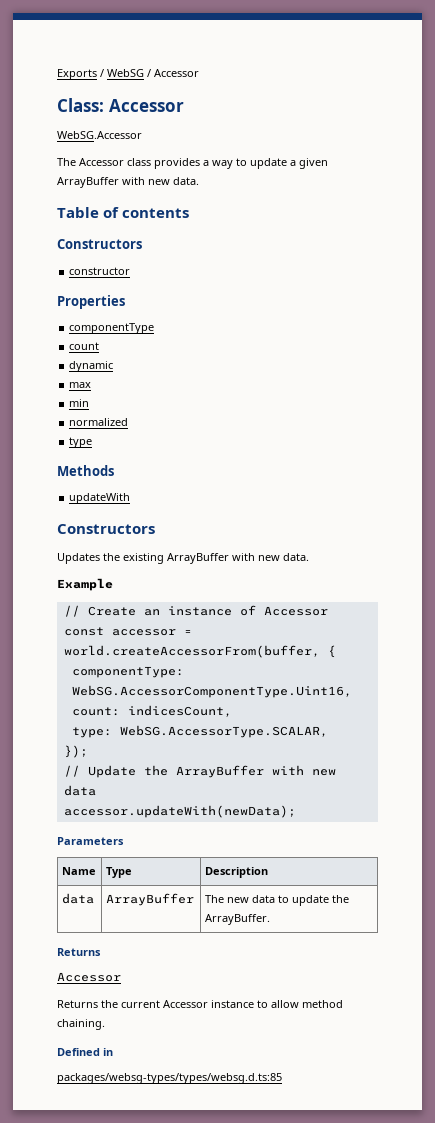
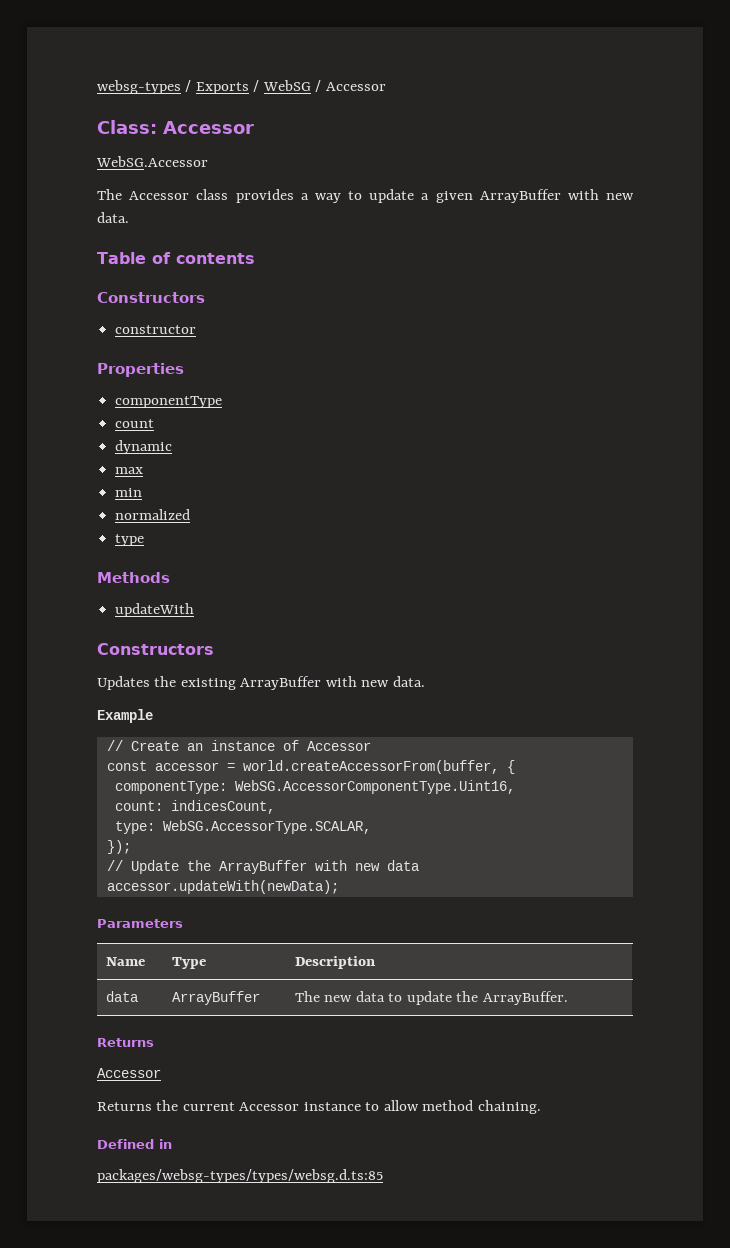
(57, 74) none -> [97,80,192,94] websg-types /

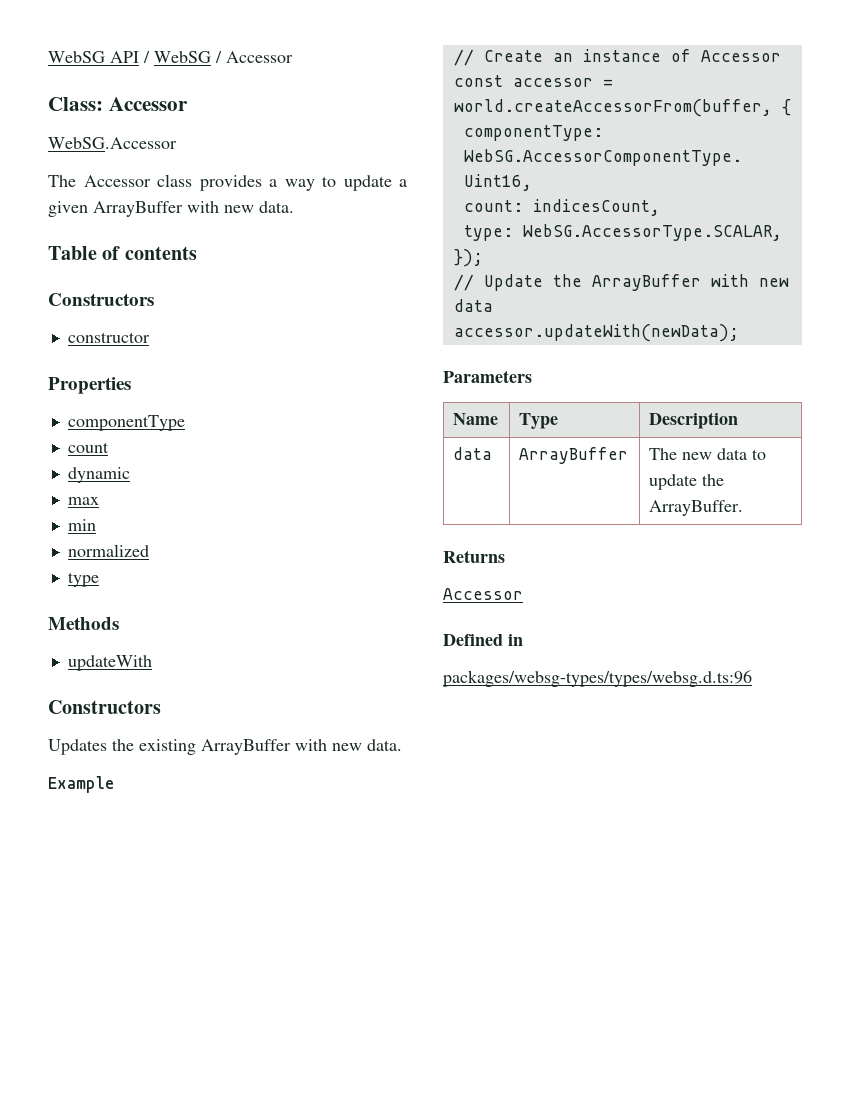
[97,80,249,94] websg-types / Exports -> [48,51,139,63] WebSG API
[97,1100,541,1114] // Returns the current Accessor instance to allow method chaining. -> (523, 594) none
[97,1169,383,1183] packages/websg-types/types/websg.d.ts:85 -> [443,670,752,687] packages/websg-types/types/websg.d.ts:96

